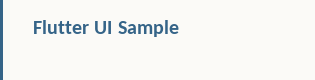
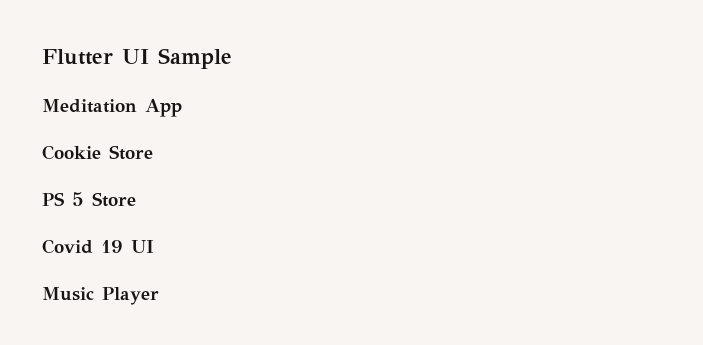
(179, 28) none -> [42,99,182,117] [42,145,153,160] [42,192,136,207] [42,239,154,254] [42,287,159,305] // Meditation App // Cookie Store // PS 5 Store // Covid 19 UI // Music Player

